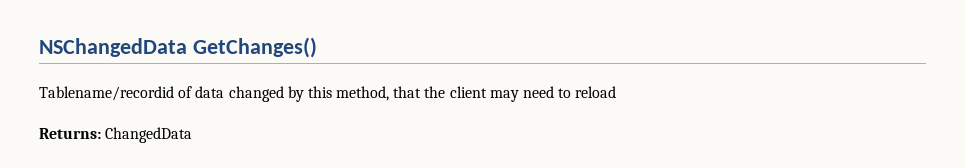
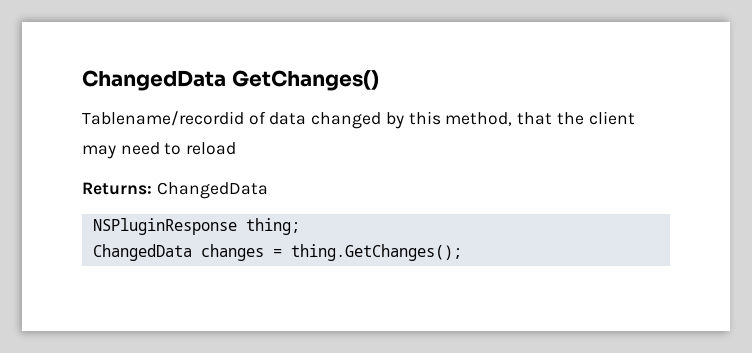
[39,38,187,57] NSChangedData -> [82,70,226,91] ChangedData
(193, 135) none -> [92,218,300,235] [92,244,462,261] // NSPluginResponse thing; // ChangedData changes = thing.GetChanges();

